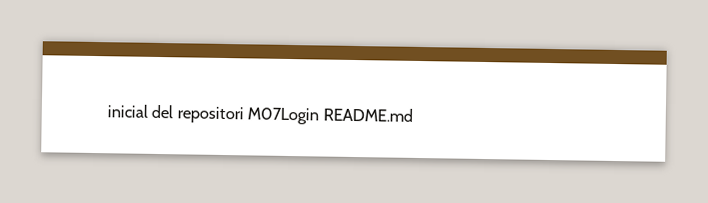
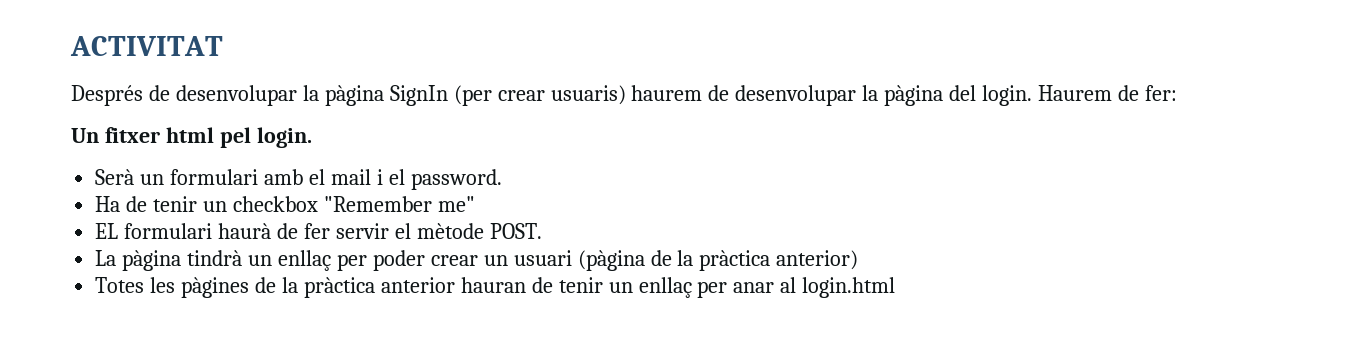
[107,104,413,125] inicial del repositori M07Login README.md -> [70,36,223,56] [71,85,1177,106] [71,127,312,148] [95,169,502,190] [95,196,475,212] [95,223,542,239] [95,250,859,271] [95,277,896,298] ACTIVITAT // Després de desenvolupar la pàgina SignIn (per crear usuaris) haurem de desenvolupar la pàgina del login. Haurem de fer: // Un fitxer html pel login. // Serà un formulari amb el mail i el password. // Ha de tenir un checkbox "Remember me" // EL formulari haurà de fer servir el mètode POST. // La pàgina tindrà un enllaç per poder crear un usuari (pàgina de la pràctica anterior) // Totes les pàgines de la pràctica anterior hauran de tenir un enllaç per anar al login.html

